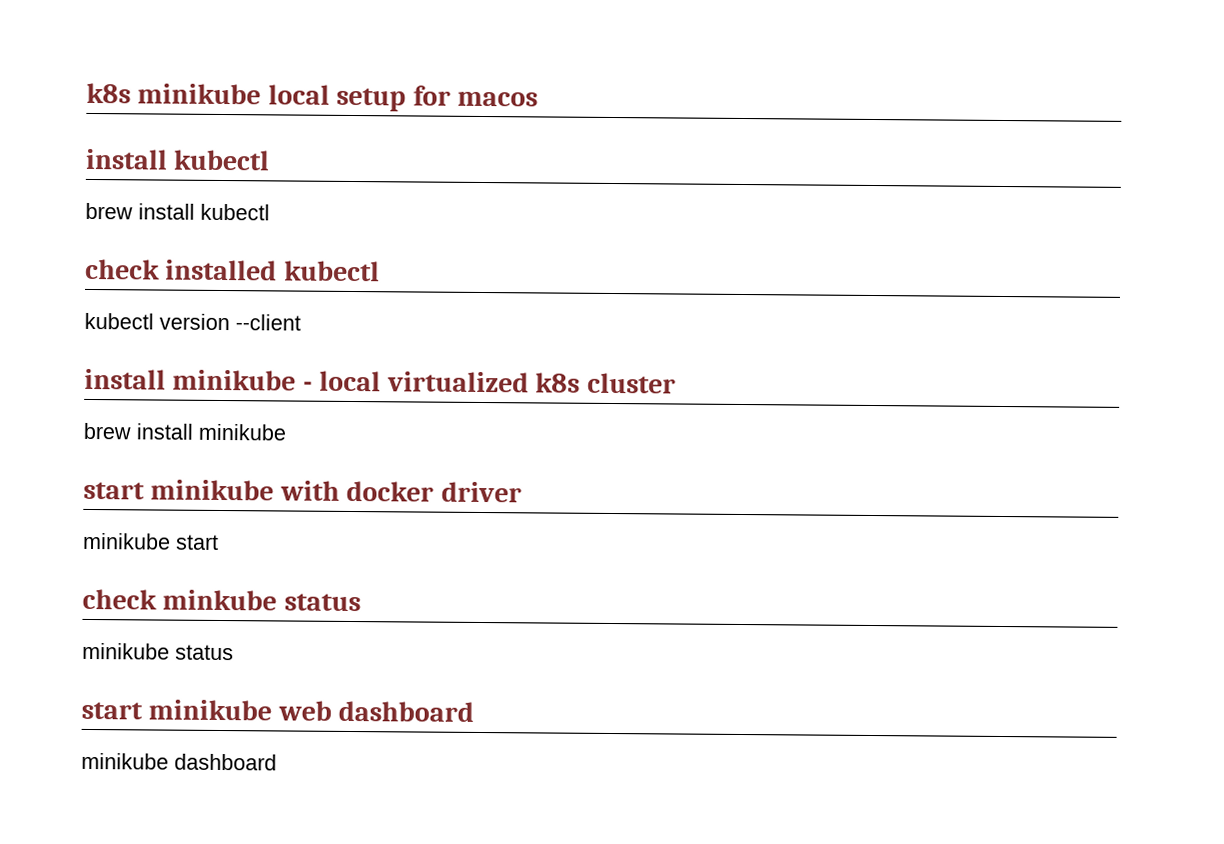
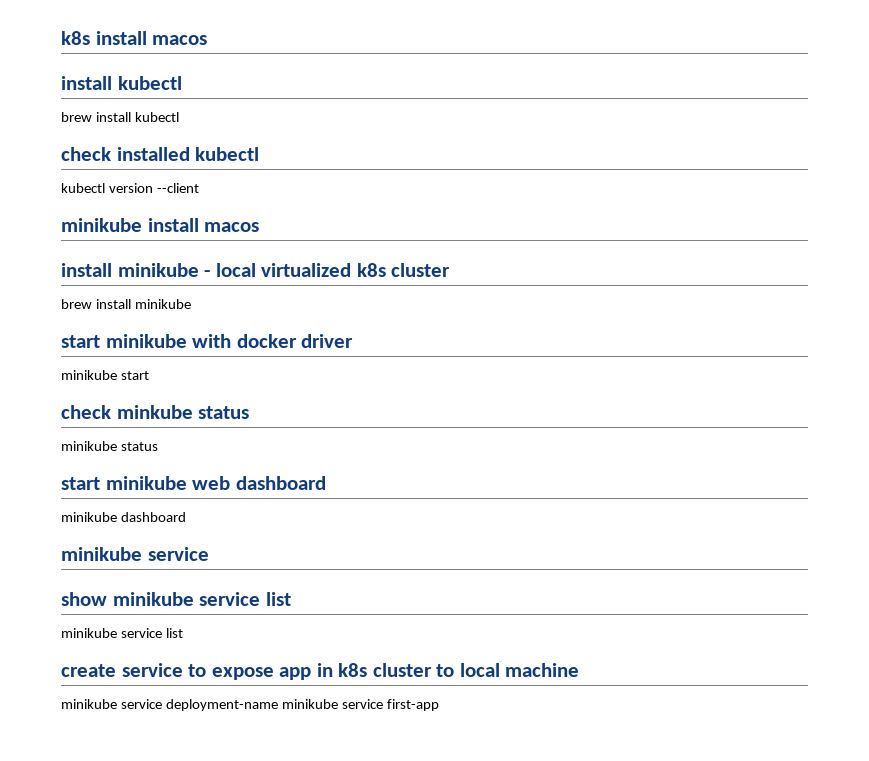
[86,82,451,112] k8s minikube local setup for -> [61,31,147,45] k8s install
(301, 322) none -> [61,218,260,232] // minikube install macos
(277, 762) none -> [61,547,209,561] [61,592,291,606] [61,628,183,638] [61,663,580,680] [61,699,439,711] // minikube service // show minikube service list // minikube service list // create service to expose app in k8s cluster to local machine // minikube service deployment-name minikube service first-app

